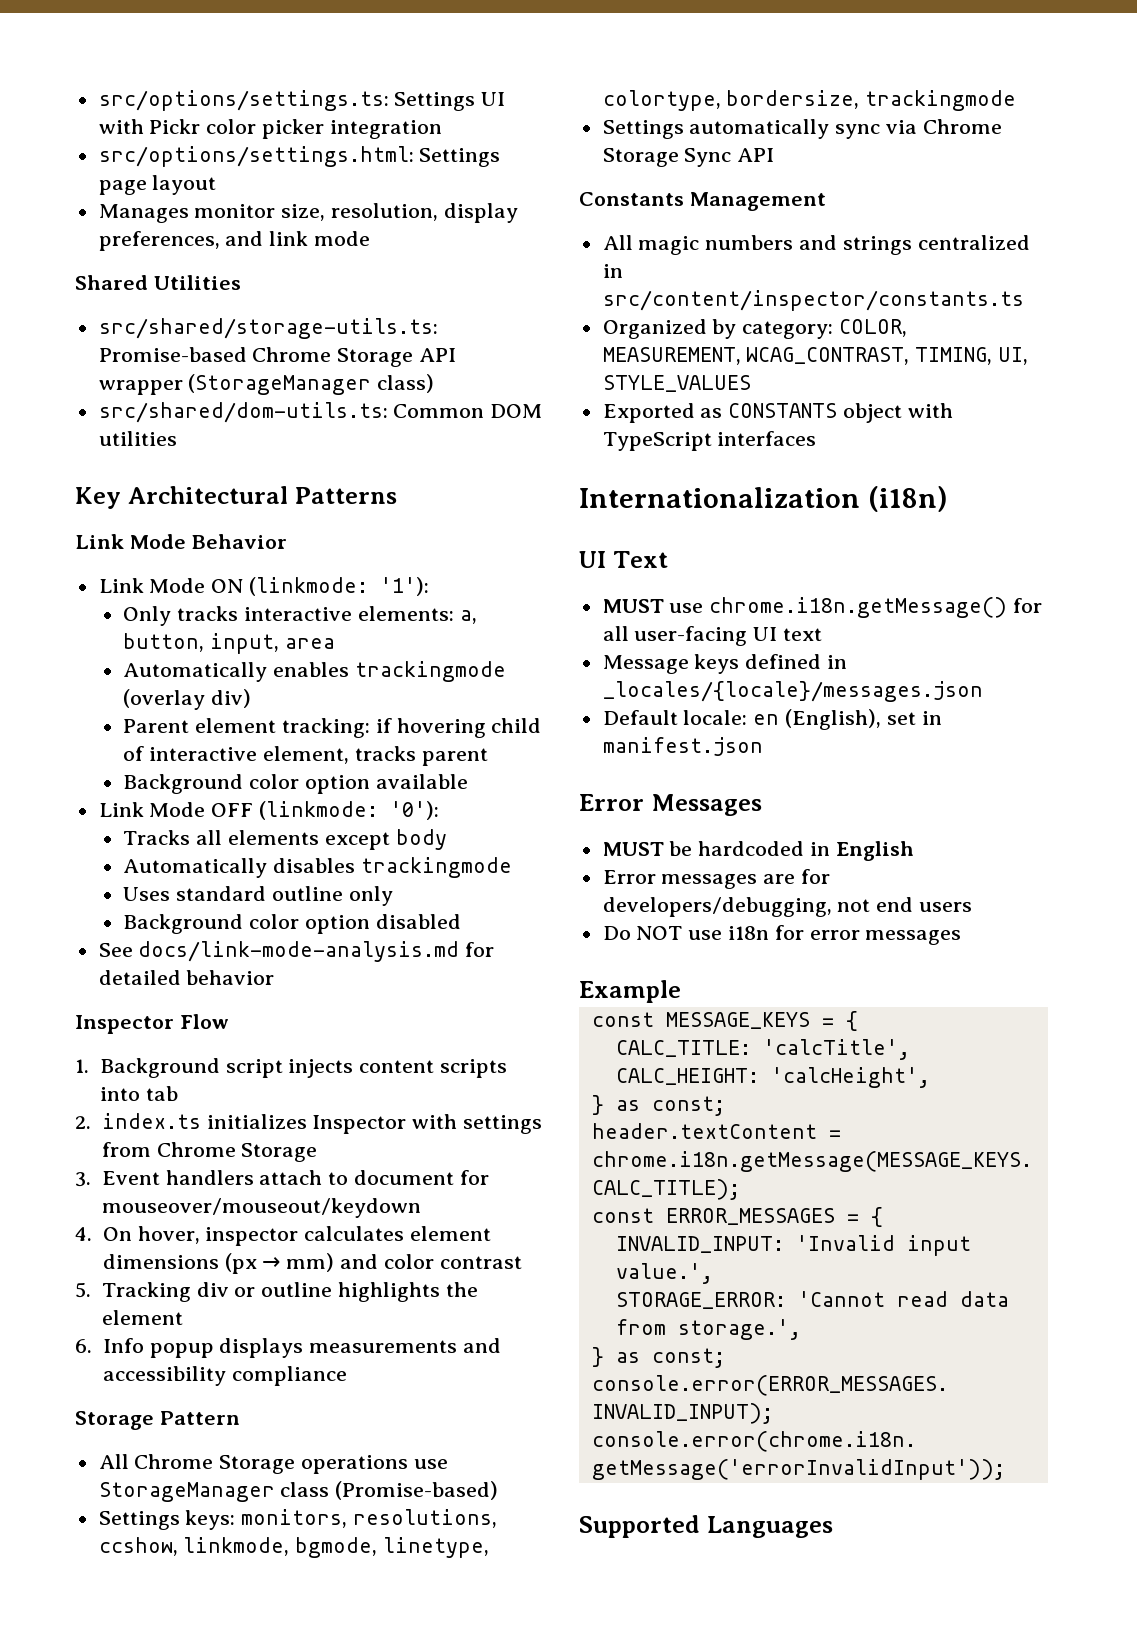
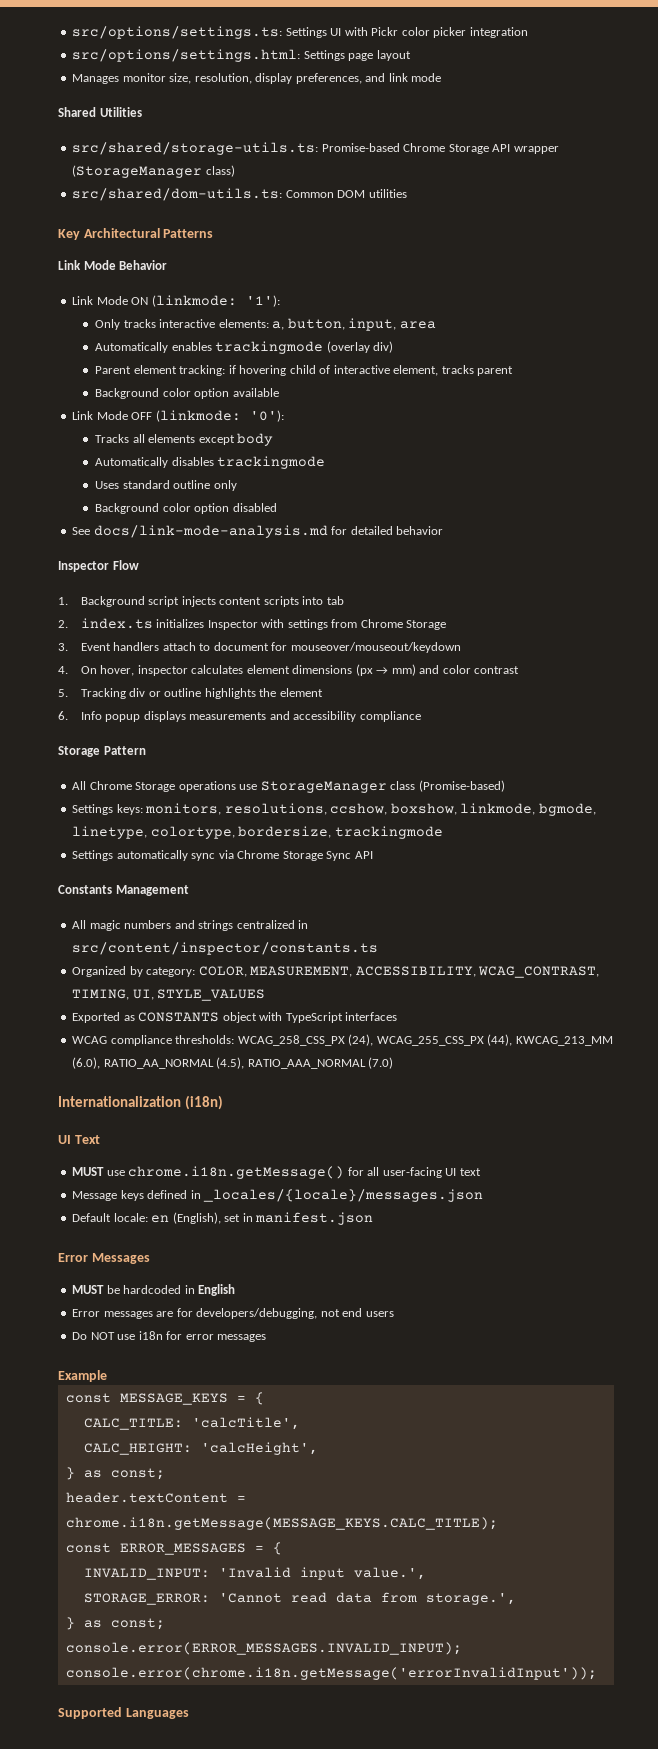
(178, 1546) none -> [390,803,457,815] boxshow,
(741, 356) none -> [355,966,476,977] ACCESSIBILITY,
(817, 438) none -> [72,1034,613,1046] [72,1057,394,1069] // WCAG compliance thresholds: WCAG_258_CSS_PX (24), WCAG_255_CSS_PX (44), KWCAG_213_MM (6.0), RATIO_AA_NORMAL (4.5), RATIO_AAA_NORMAL (7.0)

